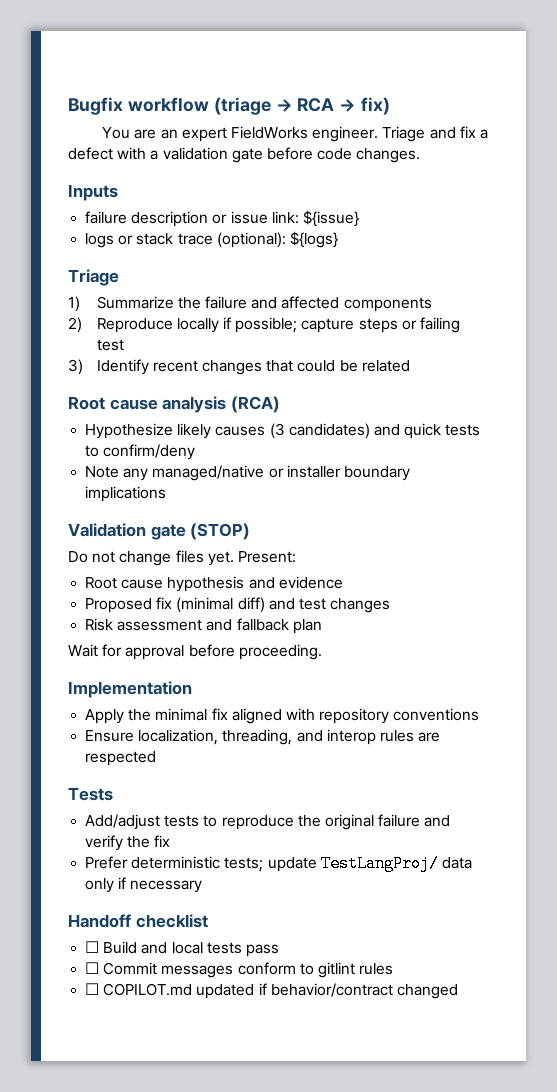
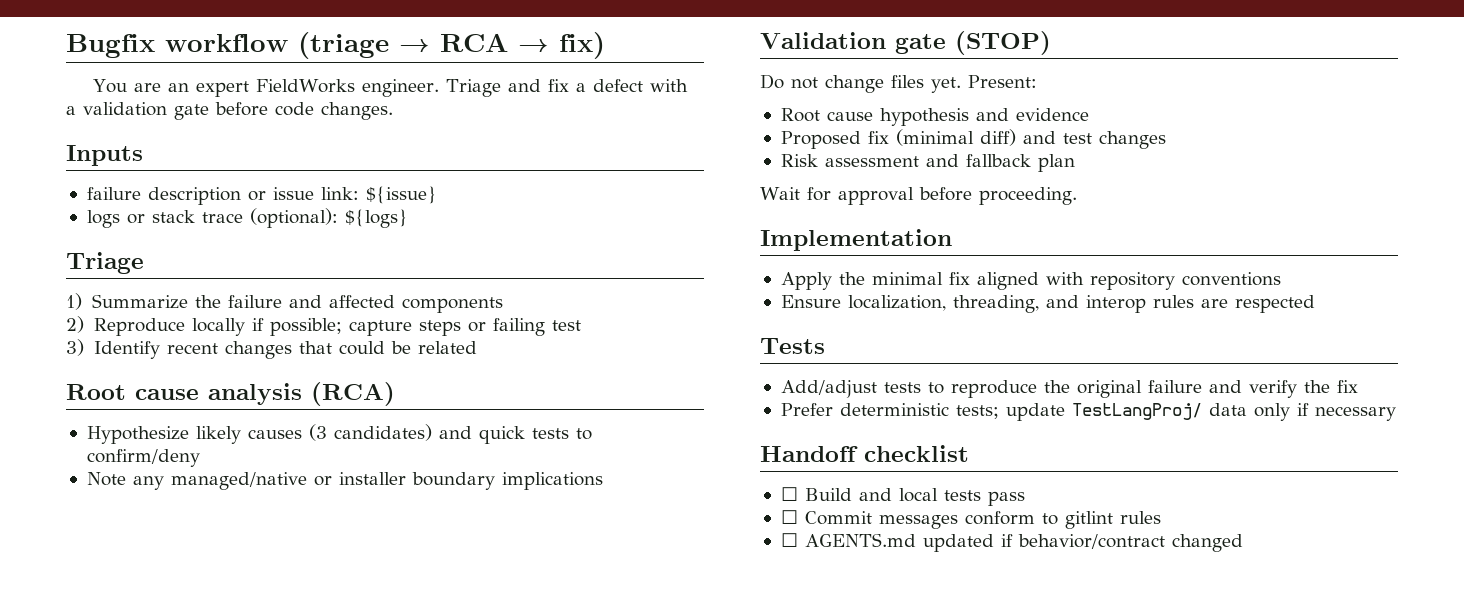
[103,983,193,996] COPILOT.md -> [804,533,916,547] AGENTS.md

